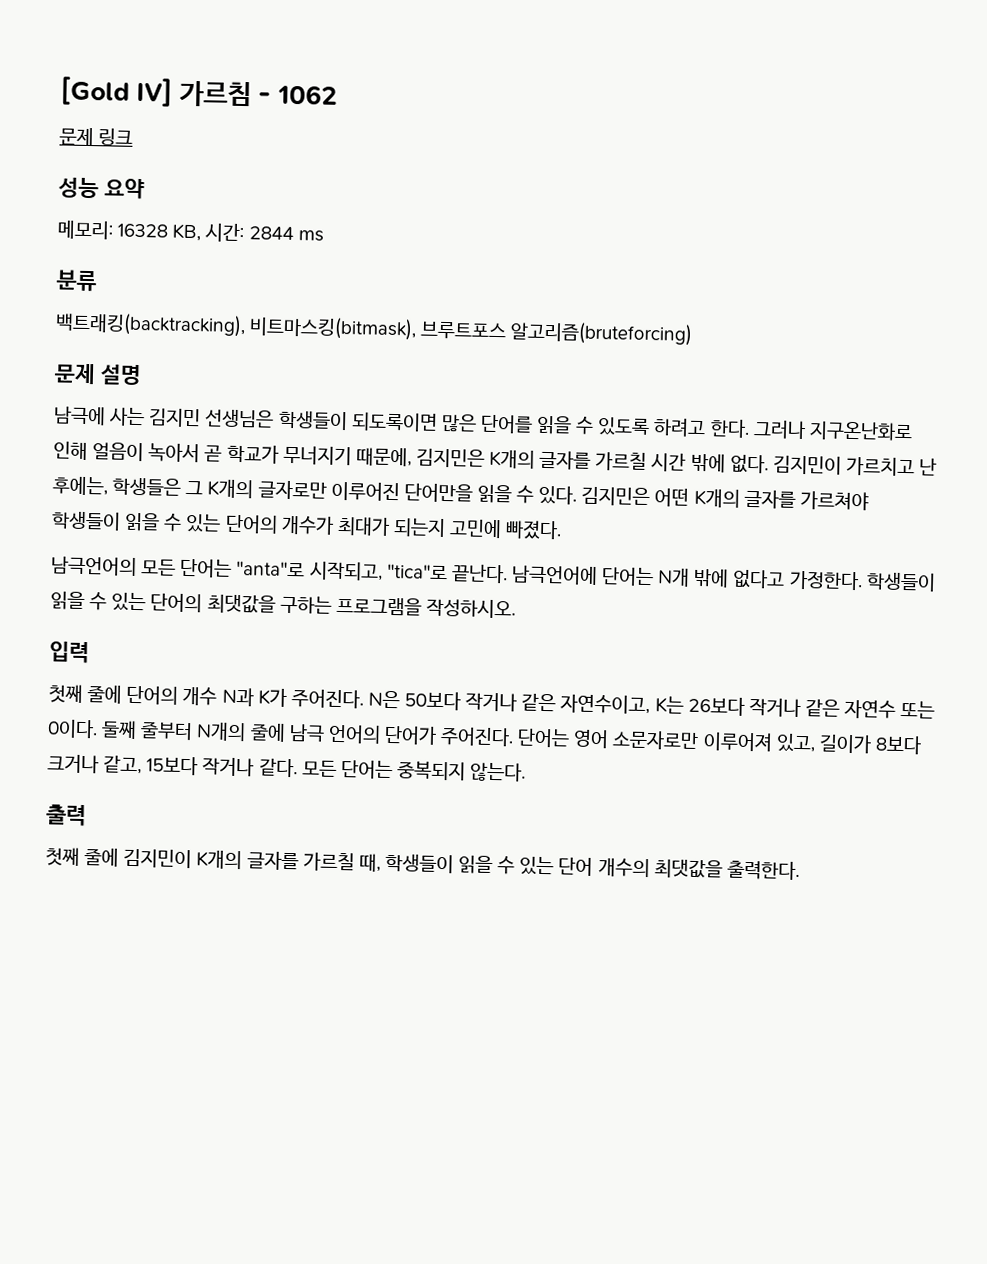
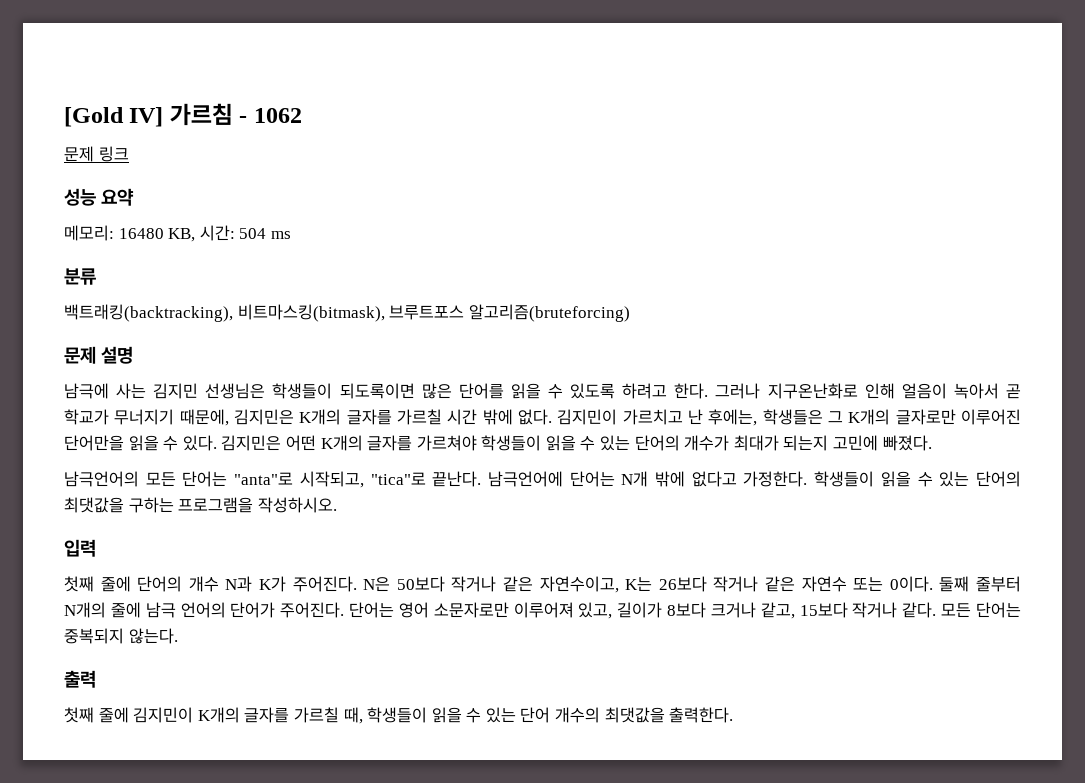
[117,223,169,238] 16328 -> [118,228,164,239] 16480
[248,226,294,241] 2844 -> [239,228,267,239] 504

